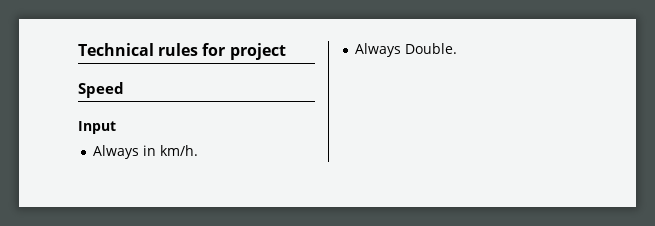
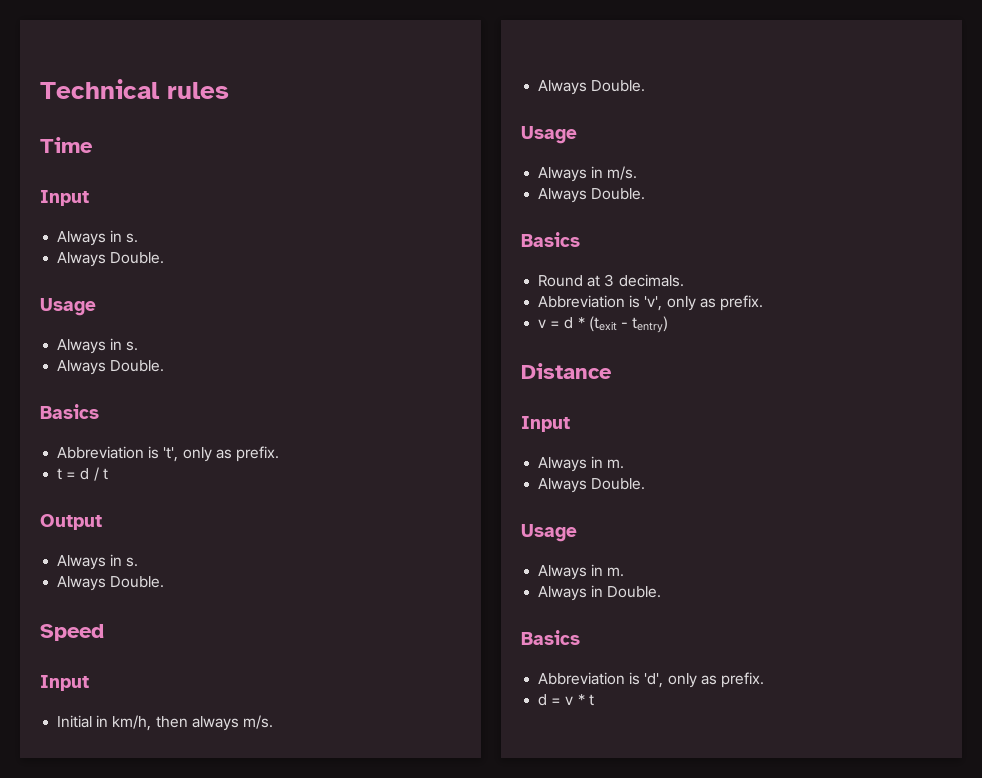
[202,43,286,60] [78,82,124,98] [78,121,116,134] [92,145,198,159] [354,43,457,57] for project // Speed // Input // Always in km/h. // Always Double. -> [40,137,93,153] [40,190,89,206] [57,230,139,246] [57,252,165,267] [40,298,96,316] [57,338,139,354] [57,360,165,375] [40,404,99,419] [57,446,279,462] [57,467,108,481] [40,514,102,530] [57,554,139,570] [57,576,165,591] [40,624,104,641] [40,675,89,691] [57,715,273,731] [538,80,646,95] [521,126,577,144] [538,166,638,182] [538,188,646,203] [521,232,580,247] [538,274,684,287] [538,295,763,311] [538,316,669,333] [521,363,612,379] [521,416,570,432] [538,456,625,472] [538,478,646,493] [521,524,577,542] [538,564,625,580] [538,585,662,601] [521,630,580,645] [538,672,764,688] [538,694,594,706] // Time // Input // Always in s. // Always Double. // Usage // Always in s. // Always Double. // Basics // Abbreviation is 't', only as prefix. // t = d / t // Output // Always in s. // Always Double. // Speed // Input // Initial in km/h, then always m/s. // Always Double. // Usage // Always in m/s. // Always Double. // Basics // Round at 3 decimals. // Abbreviation is 'v', only as prefix. // v = d * (texit - tentry) // Distance // Input // Always in m. // Always Double. // Usage // Always in m. // Always in Double. // Basics // Abbreviation is 'd', only as prefix. // d = v * t

